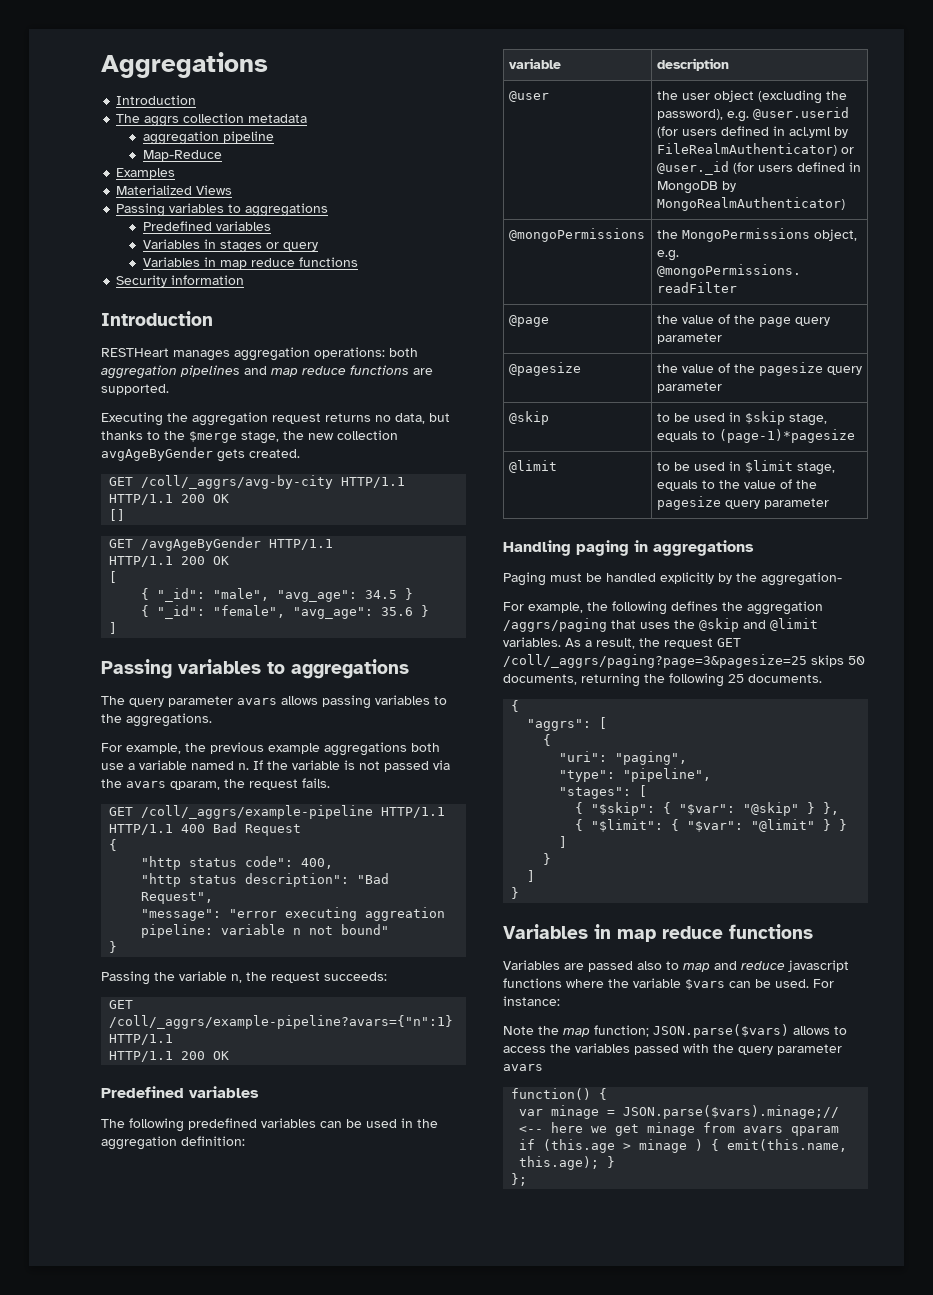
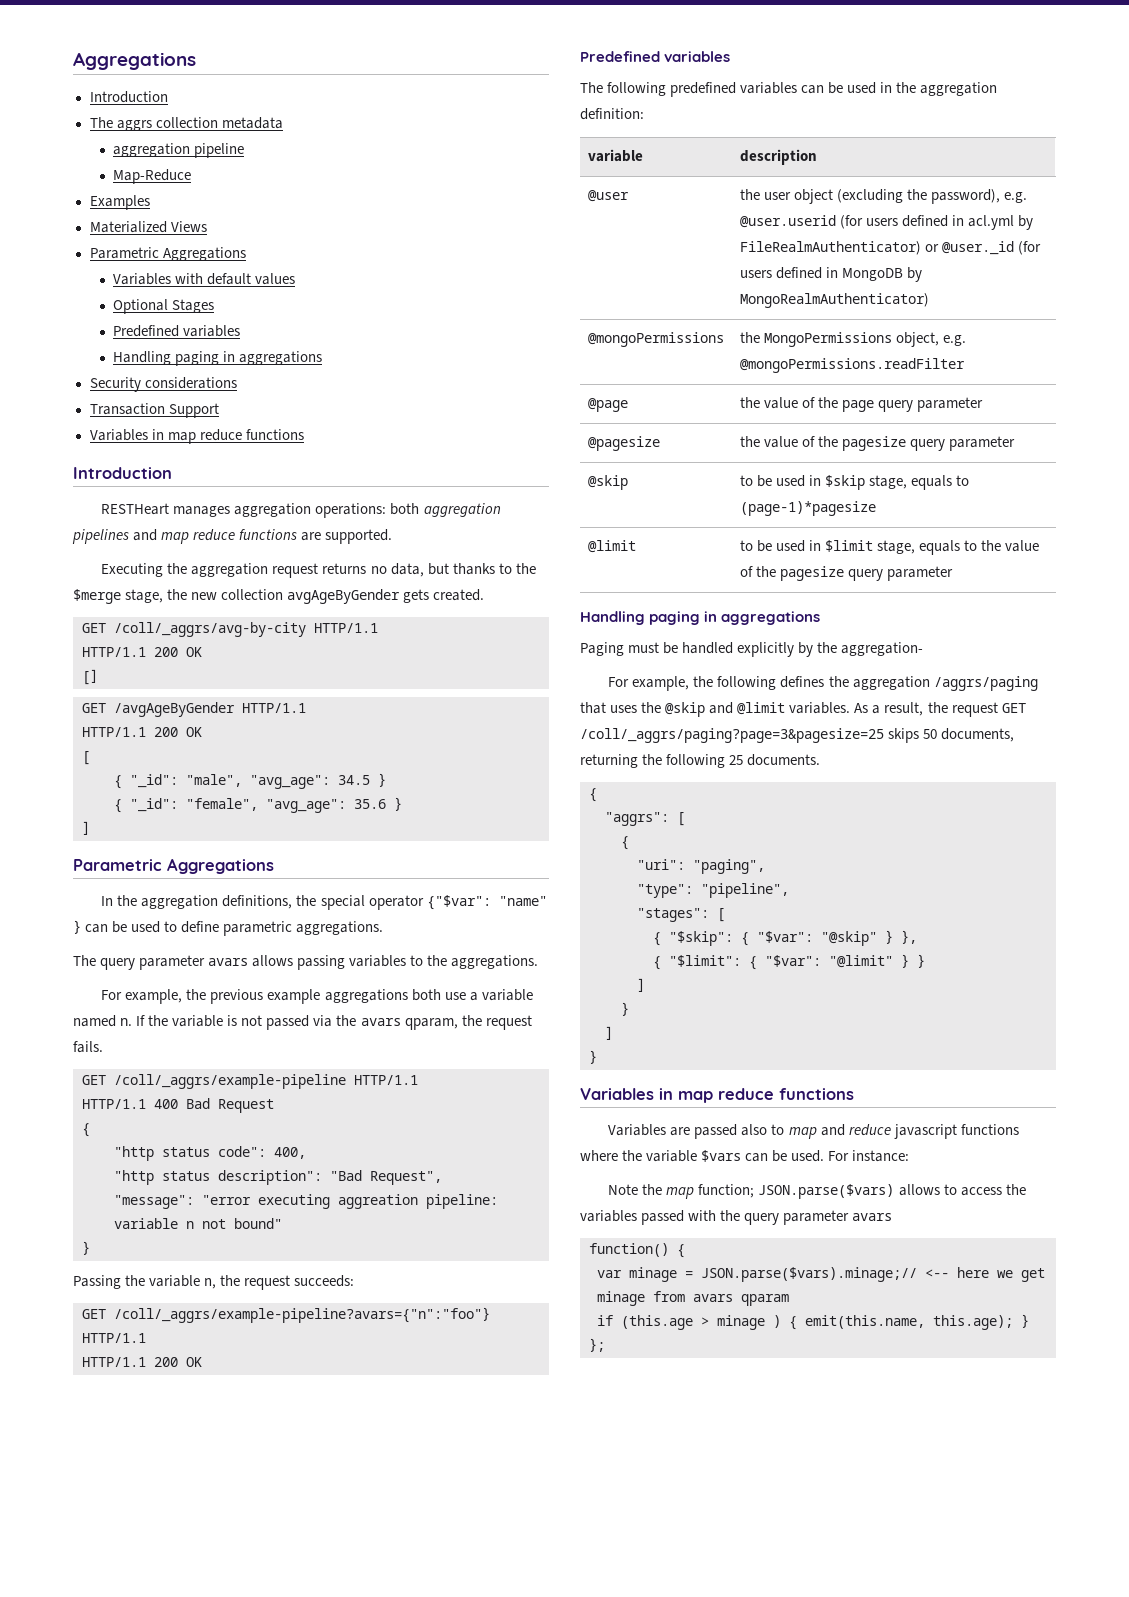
[116,203,329,217] [142,221,271,231] [142,239,318,253] [142,257,358,269] [116,275,245,287] Passing variables to aggregations // Predefined variables // Variables in stages or query // Variables in map reduce functions // Security information -> [89,247,246,261] [113,273,296,285] [113,299,215,314] [113,325,241,337] [113,351,323,366] [89,377,237,392] [89,403,219,418] [89,429,304,444] Parametric Aggregations // Variables with default values // Optional Stages // Predefined variables // Handling paging in aggregations // Security considerations // Transaction Support // Variables in map reduce functions
[101,659,409,679] Passing variables to aggregations -> [73,858,274,874] [101,895,547,910] [73,920,384,936] Parametric Aggregations // In the aggregation definitions, the special operator {"$var": "name" } can be used to define parametric aggregations.
[109,1015,454,1029] /coll/_aggrs/example-pipeline?avars={"n":1} -> [114,1307,490,1323] /coll/_aggrs/example-pipeline?avars={"n":"foo"}

